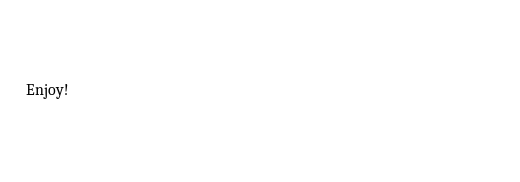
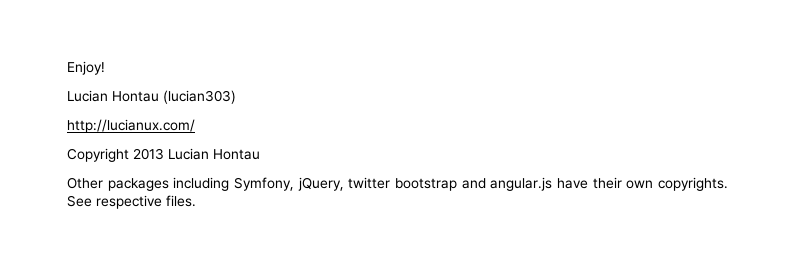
(69, 91) none -> [67,90,236,104] [67,119,195,133] [67,148,260,162] [67,177,728,191] [67,195,196,209] // Lucian Hontau (lucian303) // http://lucianux.com/ // Copyright 2013 Lucian Hontau // Other packages including Symfony, jQuery, twitter bootstrap and angular.js have their own copyrights. See respective files.

